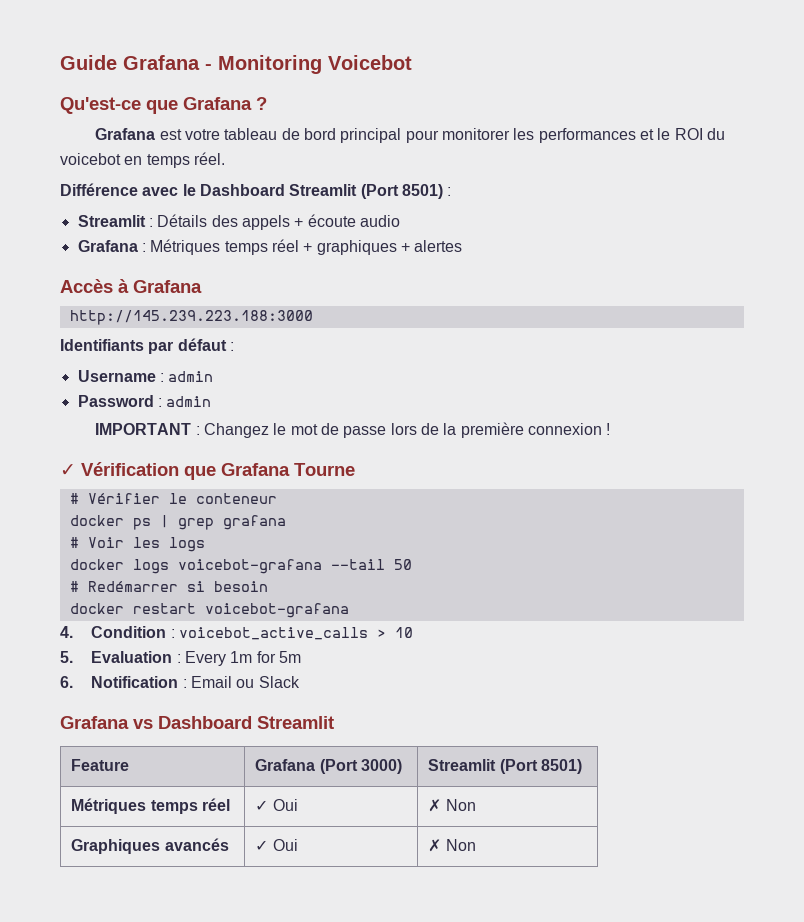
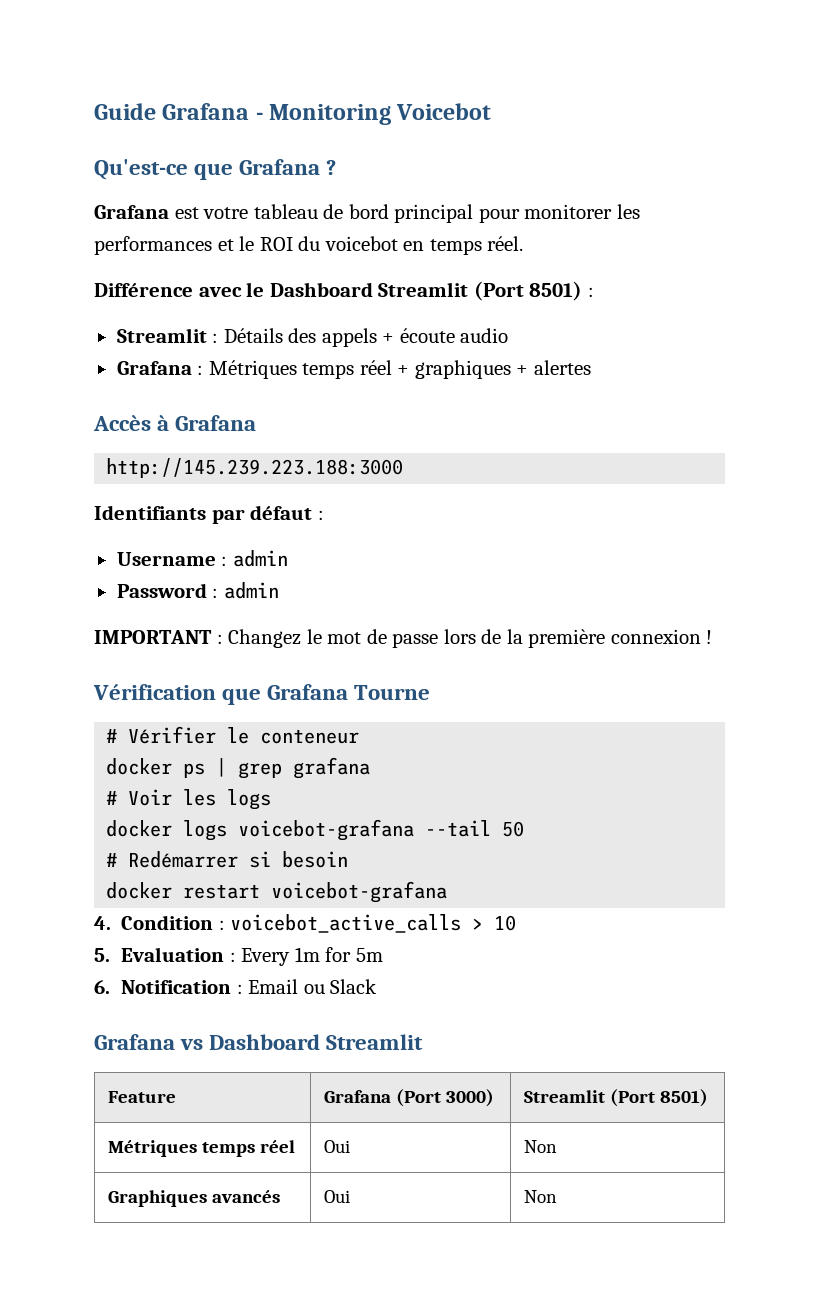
[60,464,76,476] ✓ -> (713, 637) none
[255,799,298,811] [428,799,442,812] ✓ Oui | ✗ -> [323,1140,350,1153] Oui |
[255,839,298,851] [428,839,442,852] ✓ Oui | ✗ -> [323,1190,350,1203] Oui |

